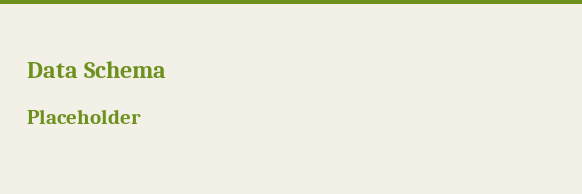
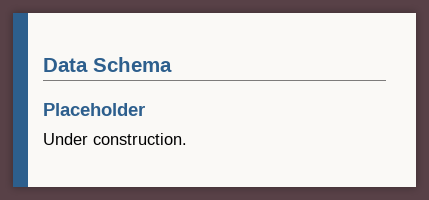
(141, 116) none -> [43,133,187,145] // Under construction.

